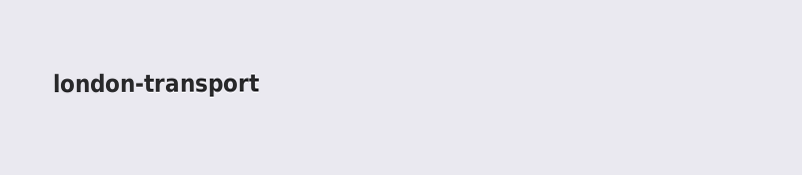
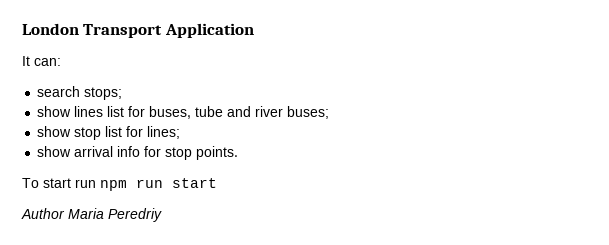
[52,72,260,98] london-transport -> [22,23,254,38] [22,56,61,66] [37,86,123,100] [37,106,330,119] [37,126,181,140] [37,146,239,160] [22,178,217,191] [21,208,162,222] London Transport Application // It can: // search stops; // show lines list for buses, tube and river buses; // show stop list for lines; // show arrival info for stop points. // To start run npm run start // Author Maria Peredriy

